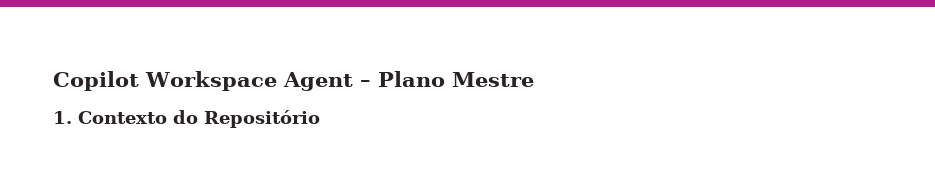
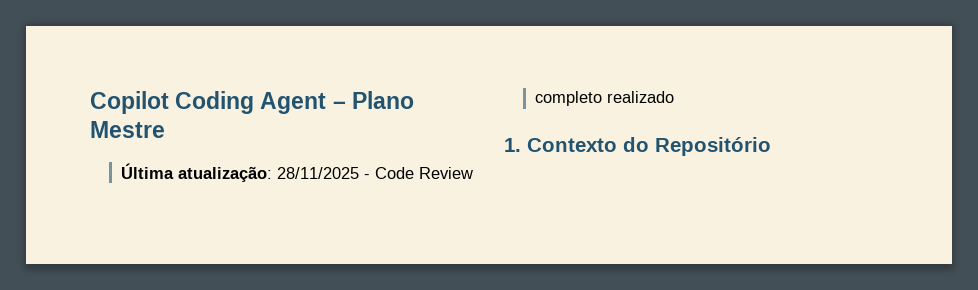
[145,71,277,91] Workspace -> [175,91,255,114] Coding
(534, 79) none -> [120,163,473,182] [534,91,674,106] // Última atualização: 28/11/2025 - Code Review completo realizado

